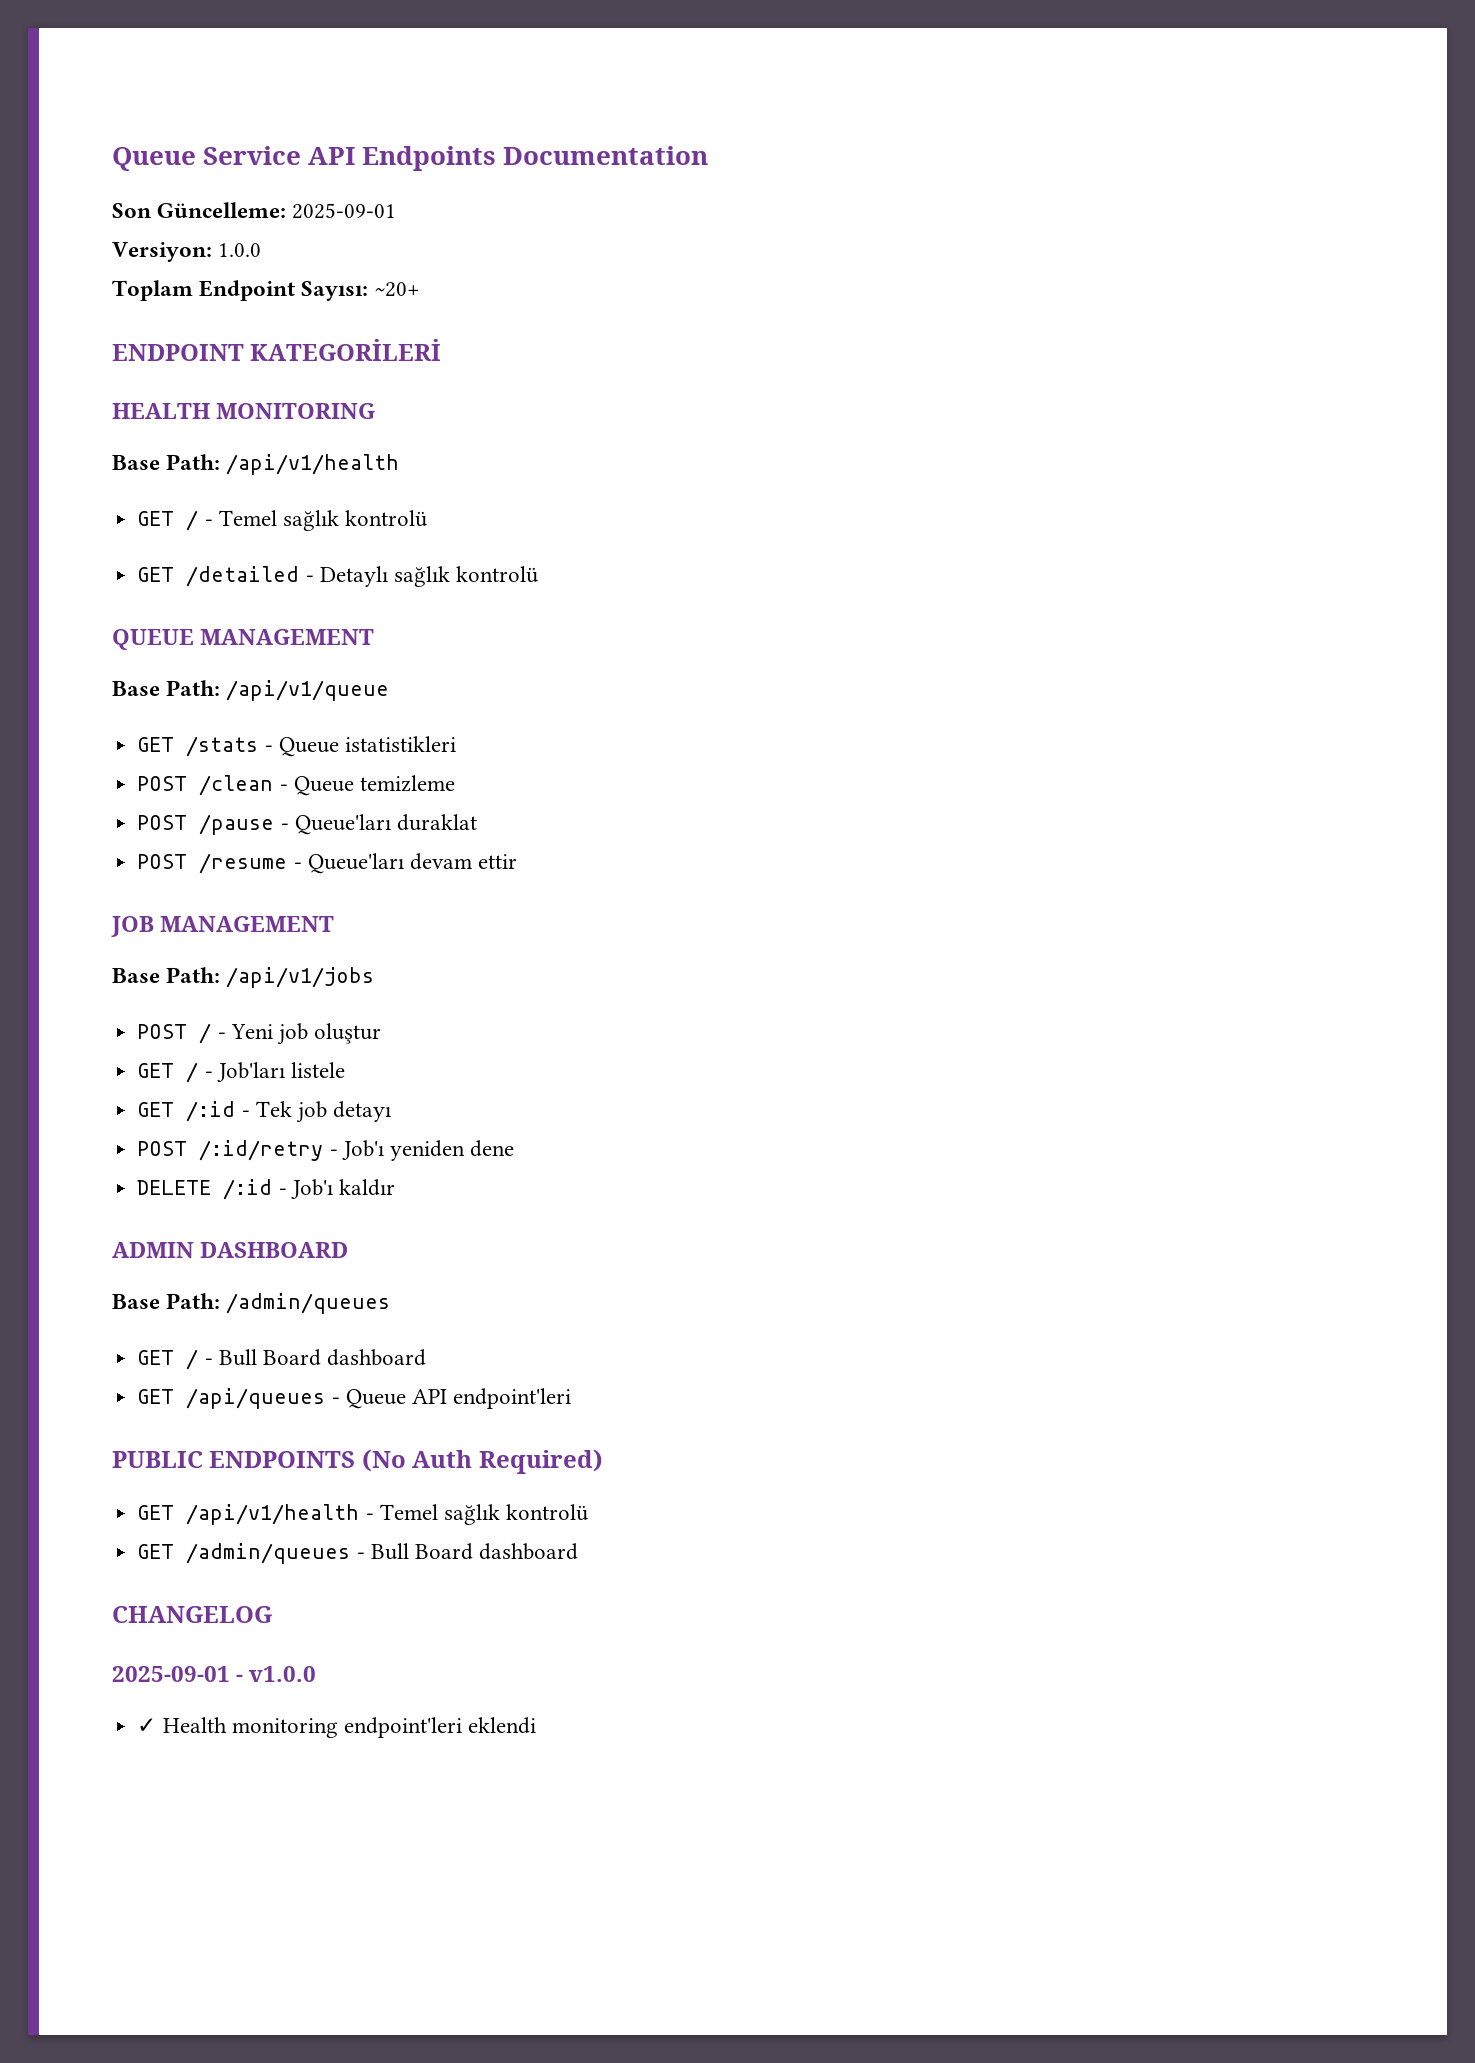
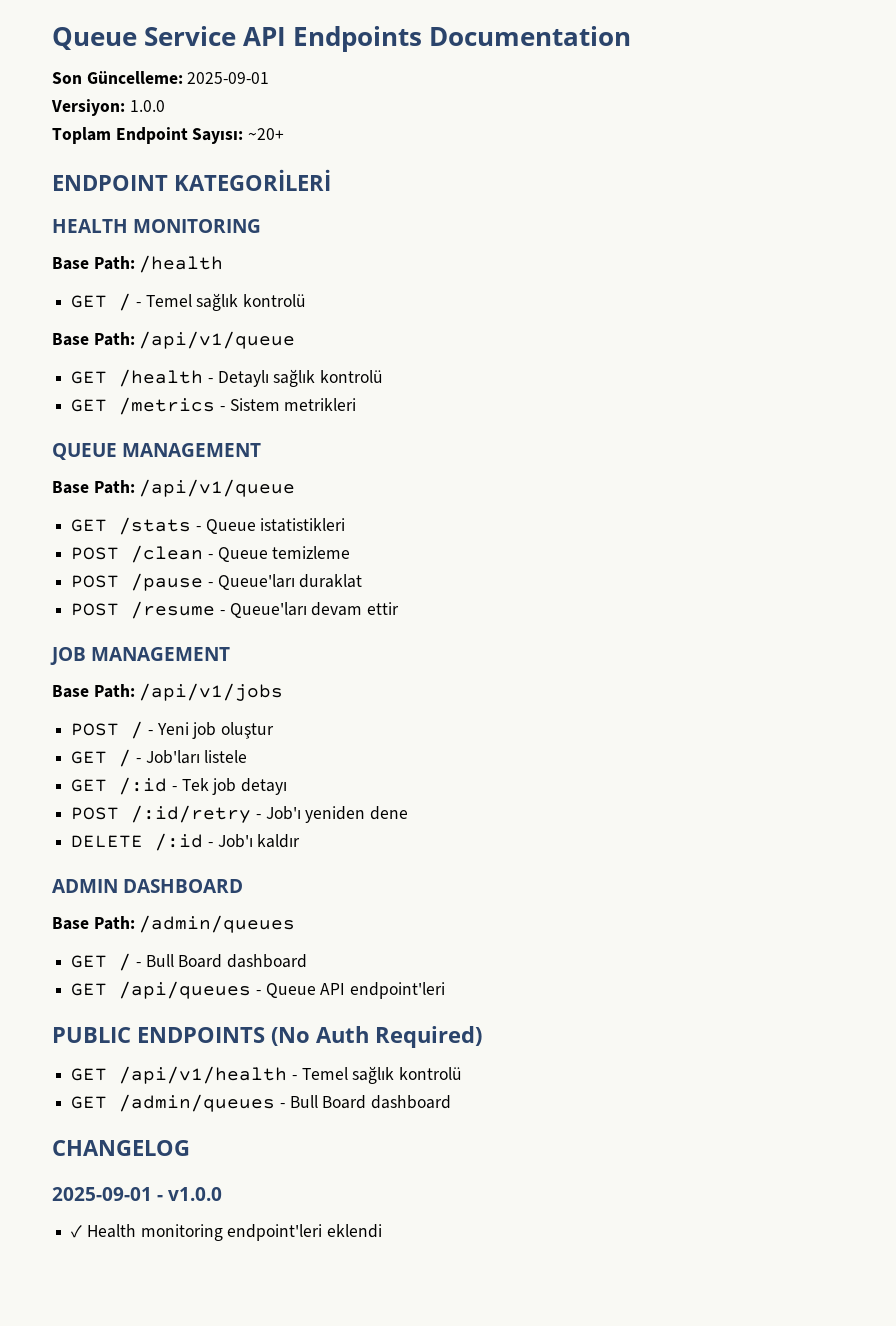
[226,454,400,475] /api/v1/health -> [139,255,224,273] /health
[137,566,300,587] // GET /detailed -> [52,331,296,349] [71,369,204,387] // Base Path: /api/v1/queue // GET /health
(539, 574) none -> [71,397,357,415] // GET /metrics - Sistem metrikleri

